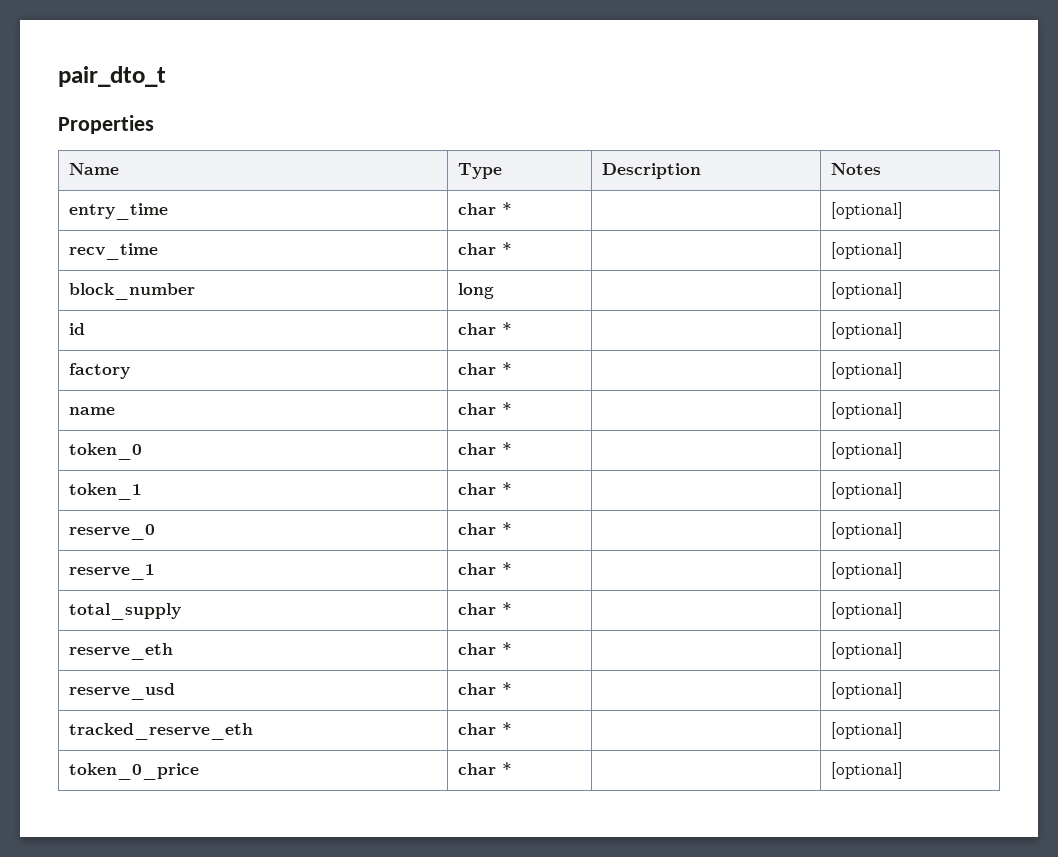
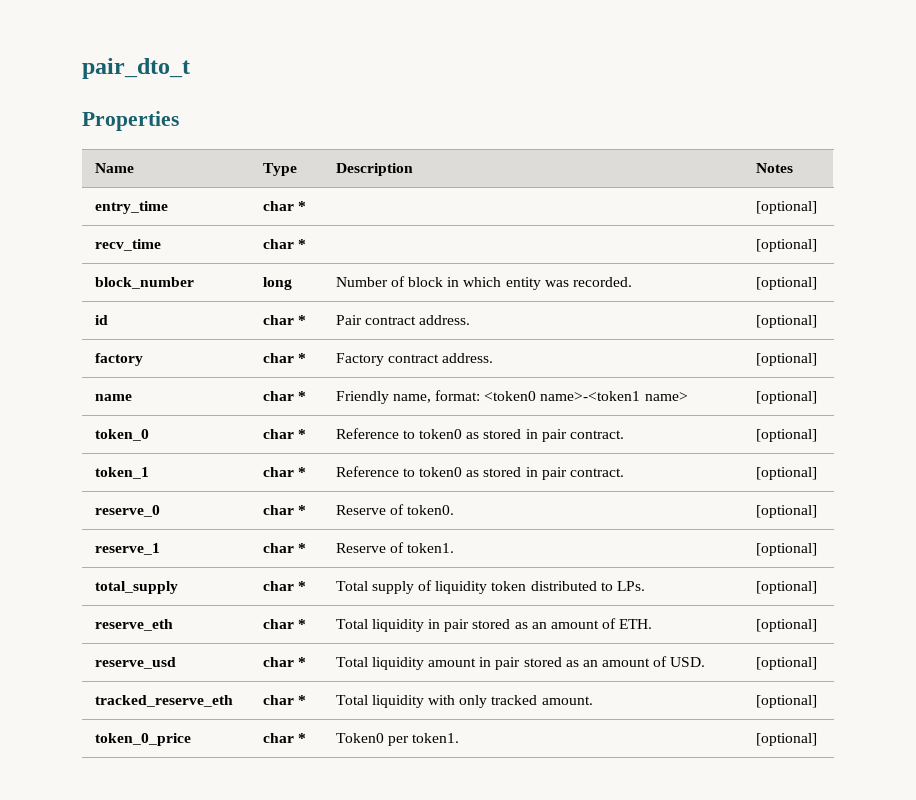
(494, 291) none -> [335,276,632,290] Number of block in which entity was recorded.
(512, 328) none -> [335,315,470,325] Pair contract address.
(512, 368) none -> [335,353,493,366] Factory contract address.
[830,402,903,419] [68,443,142,460] [457,442,512,455] [830,442,903,459] [68,483,142,500] [457,482,512,495] | [optional] // token_0 | char * | | [optional] // token_1 | char * | -> [335,390,688,404] [755,391,817,404] [94,429,149,441] [262,429,306,439] [335,428,624,442] [755,429,817,442] [94,467,149,479] [262,467,306,477] [335,466,624,480] Friendly name, format: <token0 name>-<token1 name> | [optional] // token_0 | char * | Reference to token0 as stored in pair contract. | [optional] // token_1 | char * | Reference to token0 as stored in pair contract.
(512, 528) none -> [335,504,454,515] Reserve of token0.
(512, 568) none -> [335,542,454,553] Reserve of token1.
[830,602,903,619] [68,643,173,660] [457,642,512,655] [830,642,903,659] [68,683,175,700] [457,682,512,695] [830,682,903,699] [68,723,253,740] [457,722,512,735] | [optional] // reserve_eth | char * | | [optional] // reserve_usd | char * | | [optional] // tracked_reserve_eth | char * | -> [335,580,645,594] [755,581,817,594] [94,619,173,631] [262,619,306,629] [335,618,653,632] [755,619,817,632] [94,657,176,669] [262,657,306,667] [335,656,706,670] [755,657,817,670] [94,695,233,707] [262,695,306,705] [335,695,593,708] Total supply of liquidity token distributed to LPs. | [optional] // reserve_eth | char * | Total liquidity in pair stored as an amount of ETH. | [optional] // reserve_usd | char * | Total liquidity amount in pair stored as an amount of USD. | [optional] // tracked_reserve_eth | char * | Total liquidity with only tracked amount.
(512, 768) none -> [335,733,459,746] Token0 per token1.

